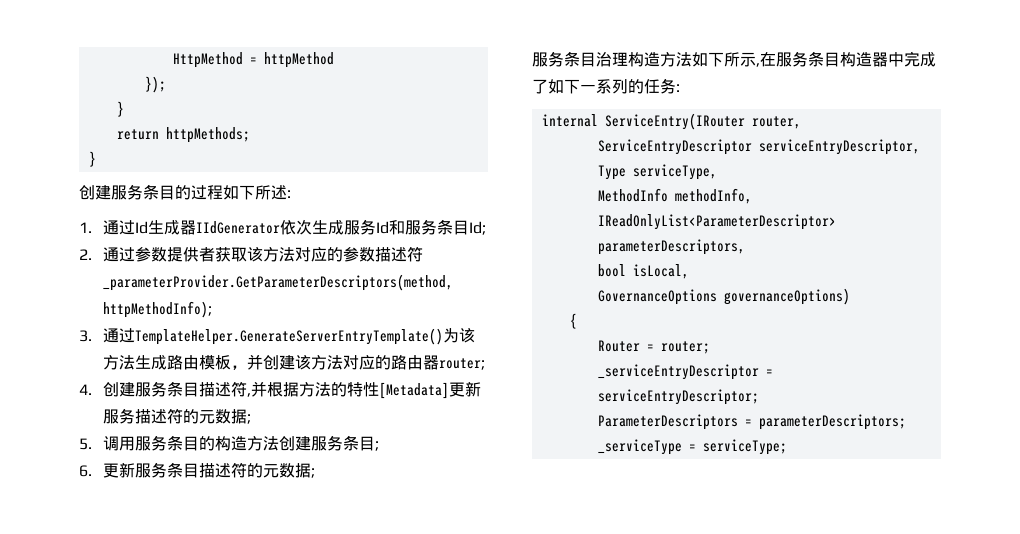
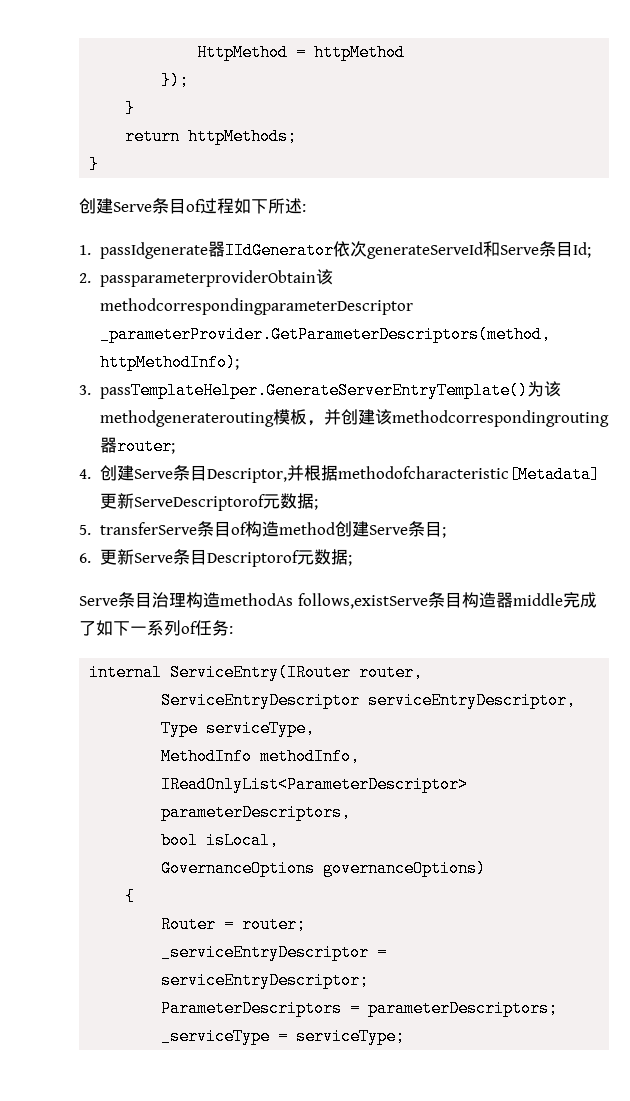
[111,184,191,200] 服务条目的 -> [113,198,202,214] Serve条目of
[102,219,486,235] [79,246,423,262] [102,274,453,291] [102,301,212,318] [79,328,475,345] [102,354,485,370] [79,381,481,399] [102,408,251,424] [79,435,343,451] 通过Id生成器IIdGenerator依次生成服务Id和服务条目Id; // 2.通过参数提供者获取该方法对应的参数描述符_parameterProvider.GetParameterDescriptors(method, httpMethodInfo); // 3.通过TemplateHelper.GenerateServerEntryTemplate()为该方法生成路由模板，并创建该方法对应的路由器router; // 4.创建服务条目描述符,并根据方法的特性[Metadata]更新服务描述符的元数据; // 5.调用服务条目的构造方法创建服务 -> [100,241,592,259] [79,269,334,287] [100,298,414,315] [100,326,552,343] [100,354,240,371] [79,381,562,399] [100,409,610,427] [100,437,176,455] [79,465,601,483] [100,493,319,511] [79,521,409,537] passIdgenerate器IIdGenerator依次generateServeId和Serve条目Id; // 2. passparameterproviderObtain该methodcorrespondingparameterDescriptor _parameterProvider.GetParameterDescriptors(method, httpMethodInfo); // 3. passTemplateHelper.GenerateServerEntryTemplate()为该methodgeneraterouting模板，并创建该methodcorrespondingrouting器router; // 4.创建Serve条目Descriptor,并根据methodofcharacteristic[Metadata]更新ServeDescriptorof元数据; // 5. transferServe条目of构造method创建Serve
[134,462,315,478] [532,51,564,67] 服务条目描述符的元数据; // 服务 -> [134,549,353,567] [79,596,118,606] Serve条目Descriptorof元数据; // Serve
[660,51,808,67] 方法如下所示,在服务 -> [220,593,428,609] methodAs follows,existServe
[888,52,904,67] 中 -> [512,593,563,606] middle
[628,79,644,94] 的 -> [181,621,197,634] of

